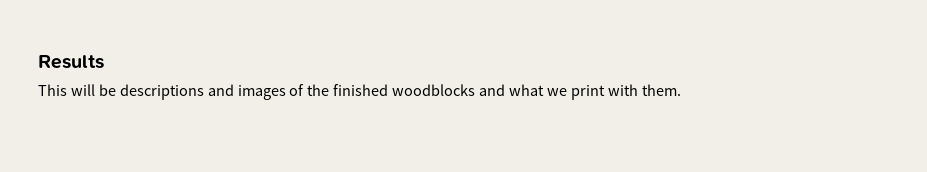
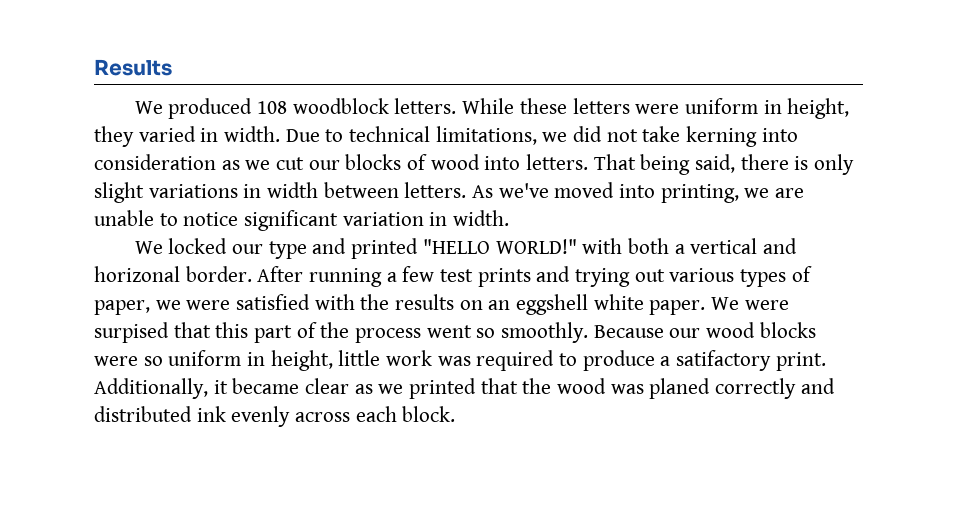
[38,84,681,100] This will be descriptions and images of the finished woodblocks and what we print with them. -> [134,98,850,119] [94,126,798,147] [94,154,855,175] [94,182,805,203] [94,210,510,231] [134,238,797,259] [94,266,812,287] [94,294,789,315] [94,322,816,343] [94,350,826,371] [94,378,835,399] [94,406,456,427] We produced 108 woodblock letters. While these letters were uniform in height, they varied in width. Due to technical limitations, we did not take kerning into consideration as we cut our blocks of wood into letters. That being said, there is only slight variations in width between letters. As we've moved into printing, we are unable to notice significant variation in width. // We locked our type and printed "HELLO WORLD!" with both a vertical and horizonal border. After running a few test prints and trying out various types of paper, we were satisfied with the results on an eggshell white paper. We were surpised that this part of the process went so smoothly. Because our wood blocks were so uniform in height, little work was required to produce a satifactory print. Additionally, it became clear as we printed that the wood was planed correctly and distributed ink evenly across each block.

